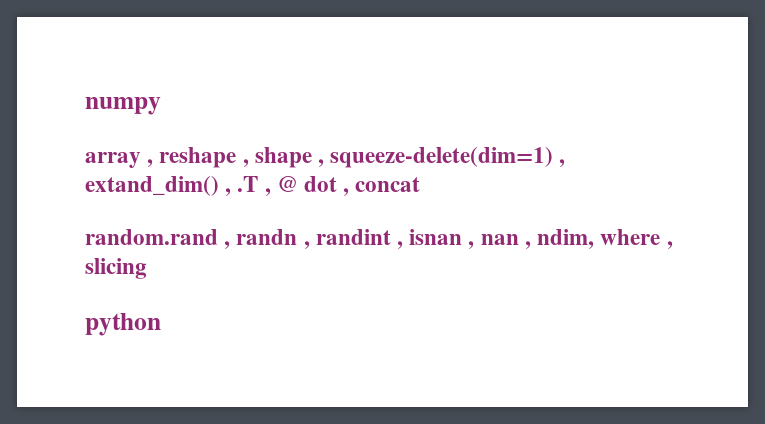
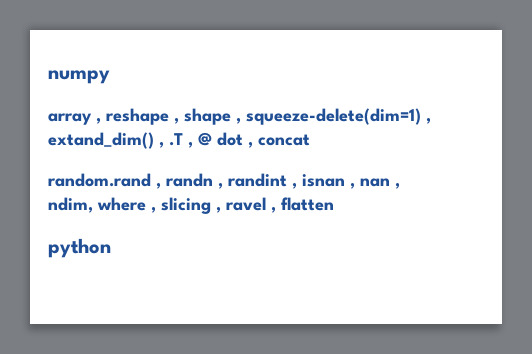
(147, 268) none -> [216,197,334,213] , ravel , flatten

